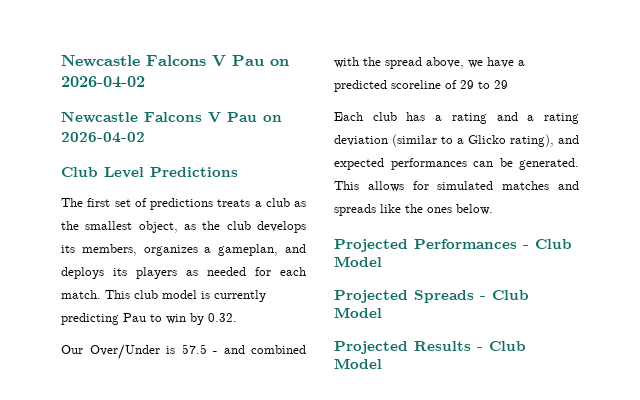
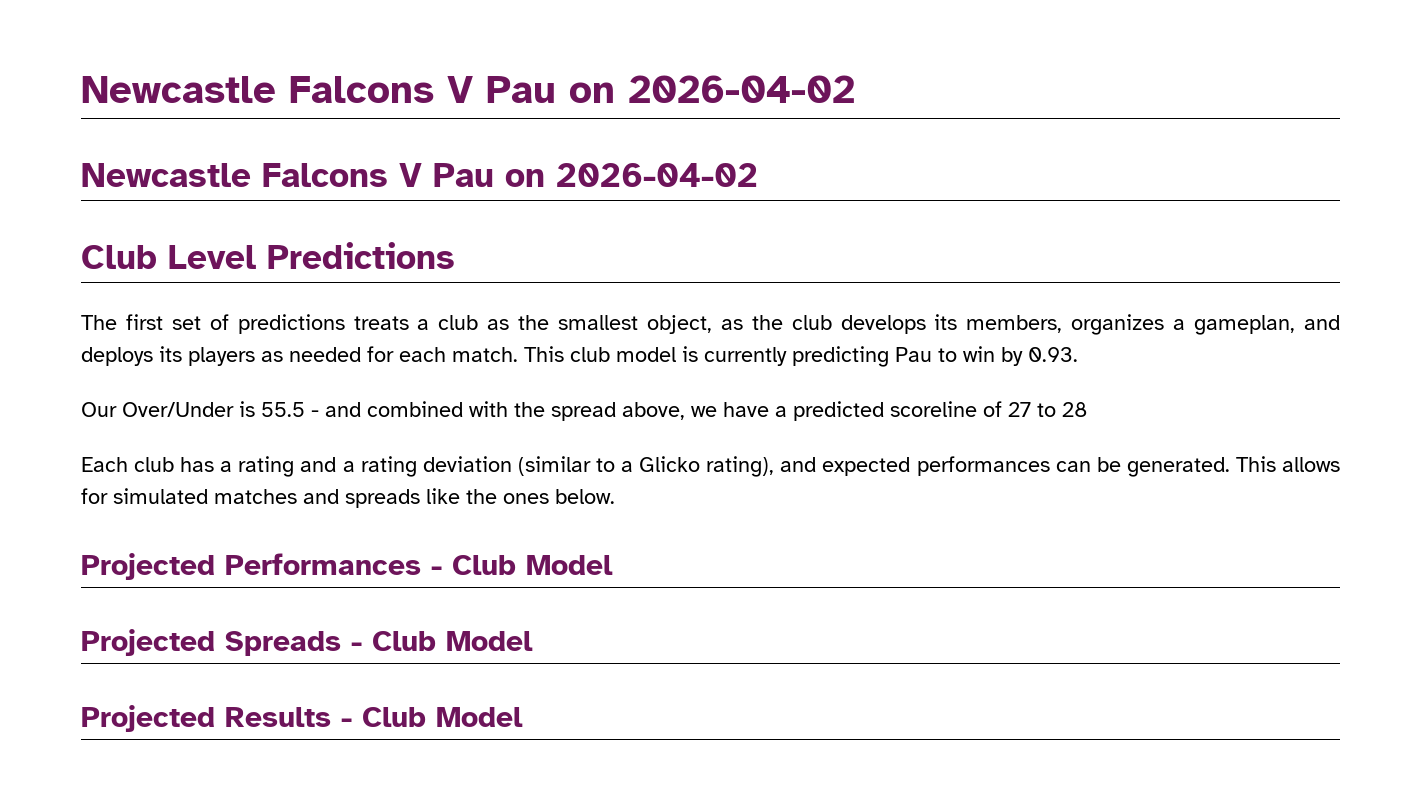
[208,313,237,322] 0.32. -> [1028,347,1078,362] 0.93.
[181,344,207,354] 57.5 -> [261,402,305,417] 55.5
[460,80,508,89] 29 to 29 -> [1008,402,1088,417] 27 to 28

